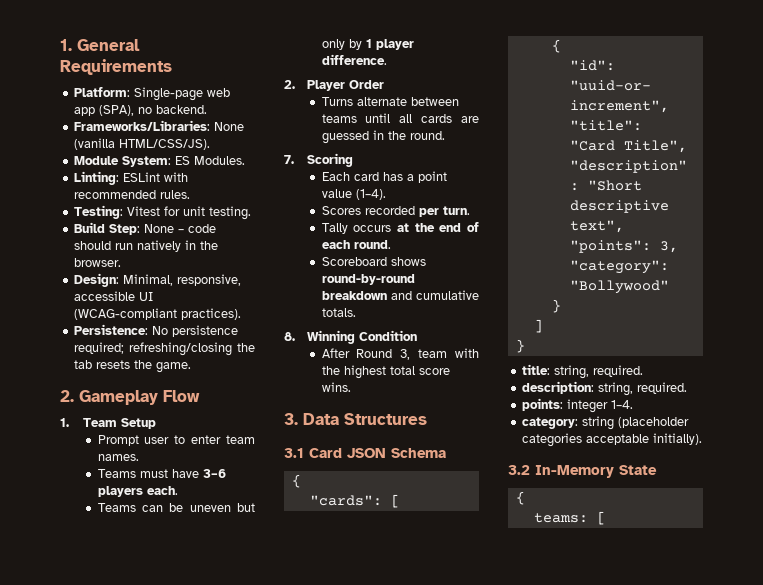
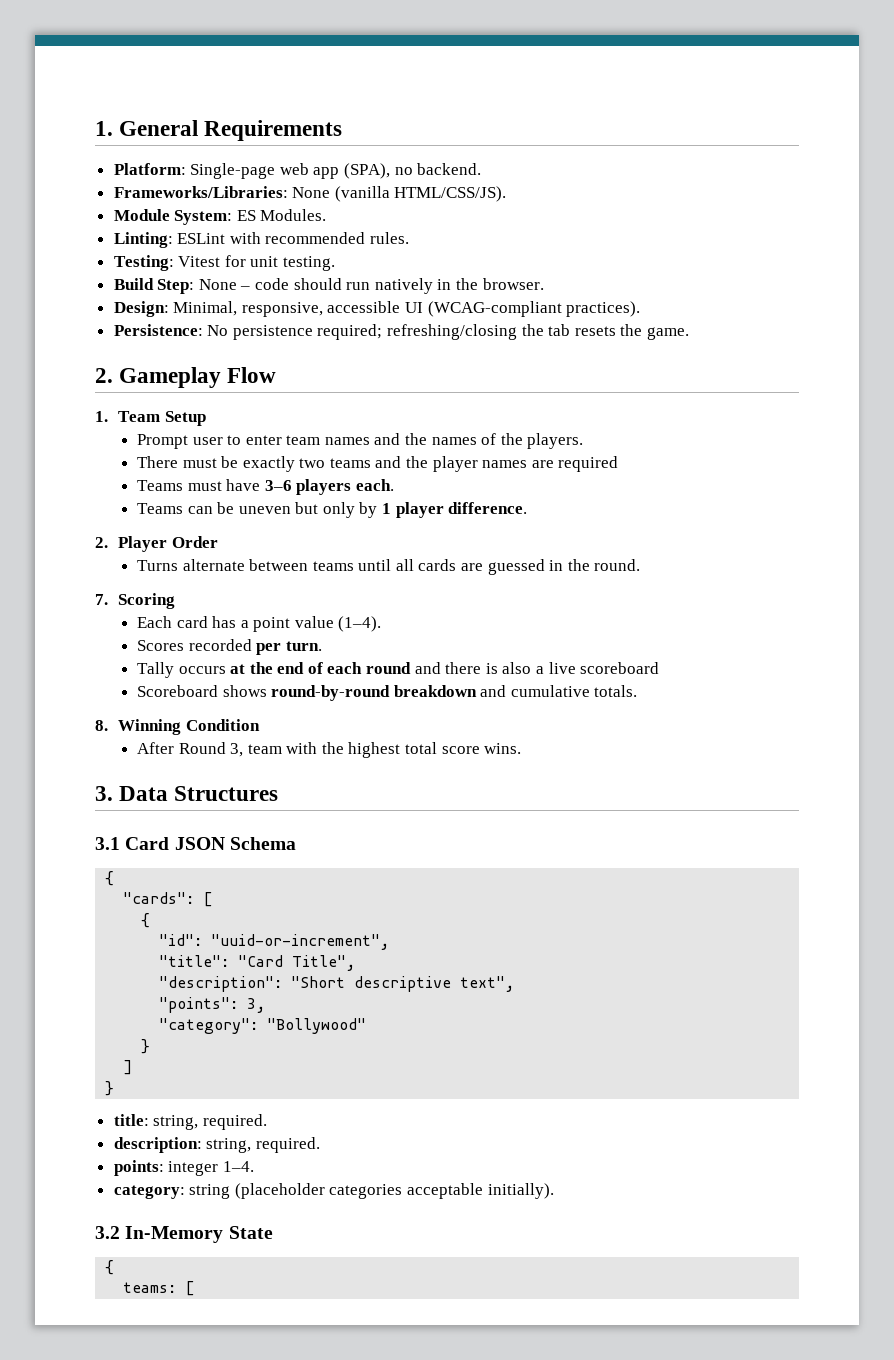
[97,454,139,461] names. -> [324,433,584,449] [136,456,619,472] names and the names of the players. // There must be exactly two teams and the player names are required
[353,240,391,249] round. -> [366,662,660,674] round and there is also a live scoreboard

